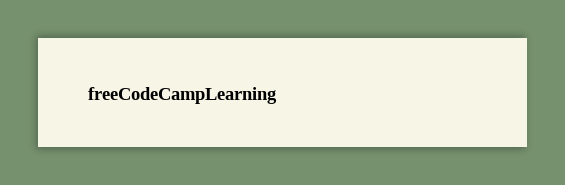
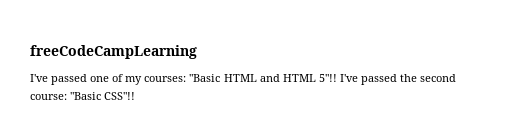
(277, 95) none -> [30,74,456,85] [30,92,135,100] // I've passed one of my courses: "Basic HTML and HTML 5"!! I've passed the second course: "Basic CSS"!!

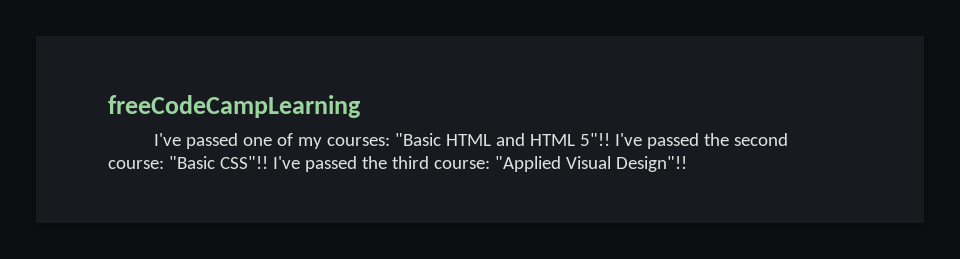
(135, 96) none -> [272,156,687,172] I've passed the third course: "Applied Visual Design"!!

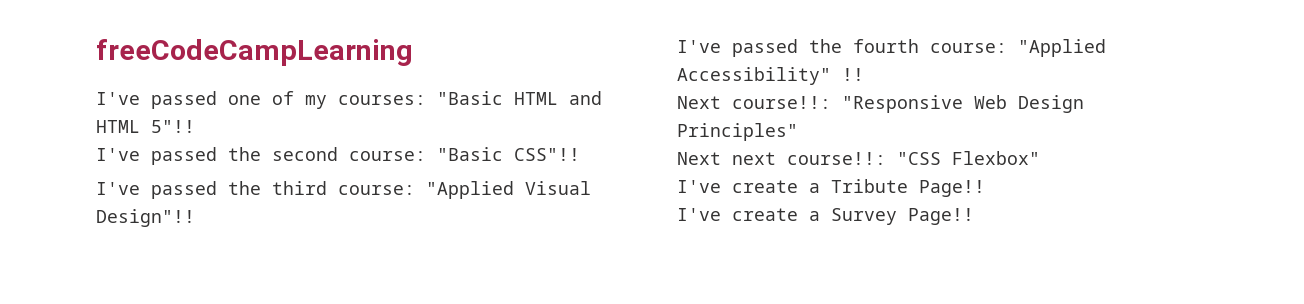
(610, 139) none -> (195, 126) //
(268, 162) none -> (580, 154) //
(687, 164) none -> [677,39,1106,57] [677,67,864,85] [677,95,1084,113] [677,123,798,141] [677,151,1040,165] [677,179,985,197] [677,208,974,225] // I've passed the fourth course: "Applied Accessibility" !! // Next course!!: "Responsive Web Design Principles" // Next next course!!: "CSS Flexbox" // I've create a Tribute Page!! // I've create a Survey Page!!

